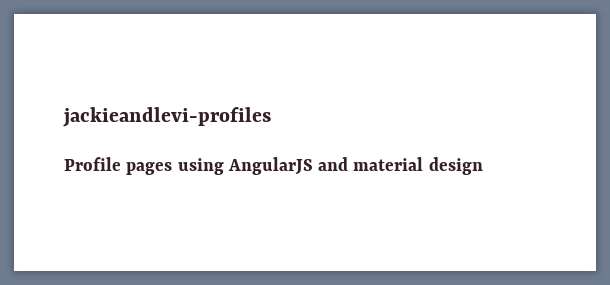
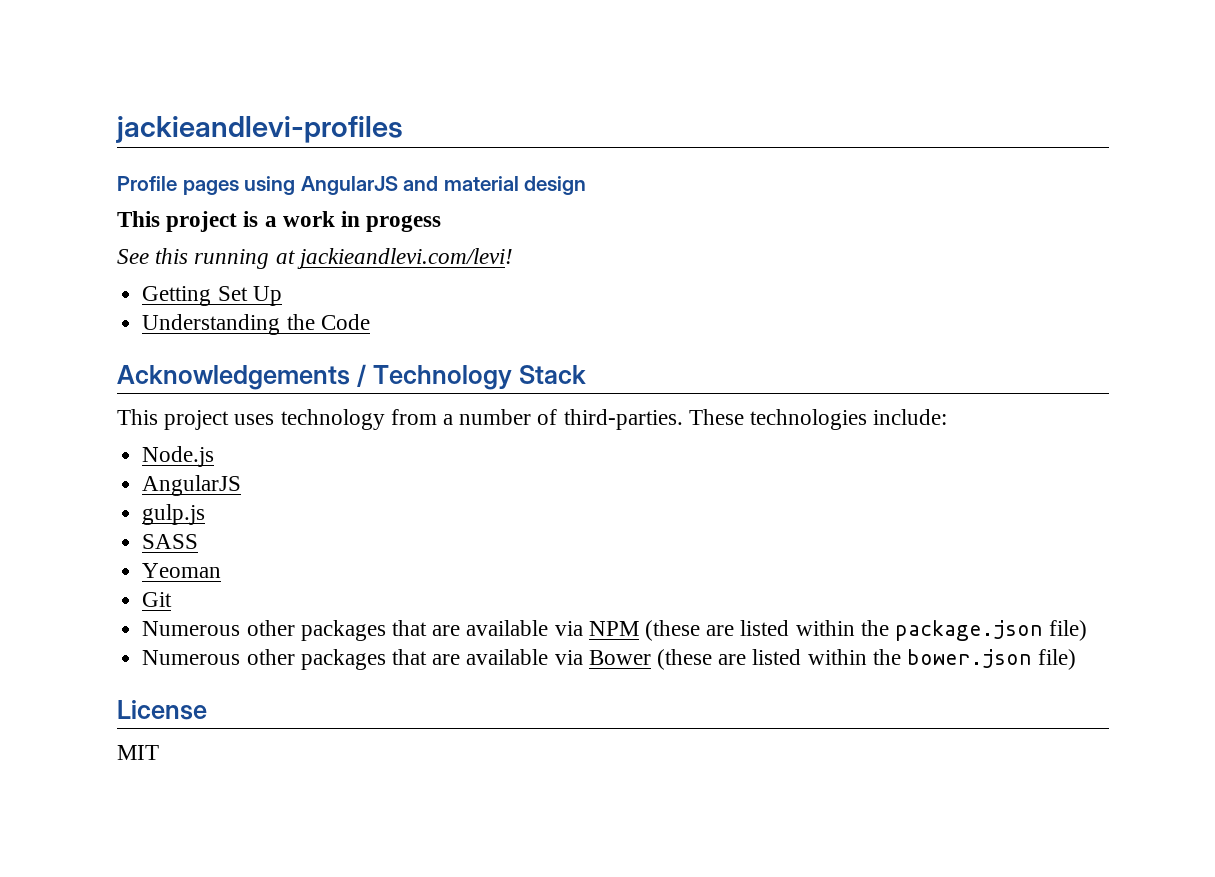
(483, 166) none -> [117,211,442,232] [117,248,513,269] [142,286,282,306] [142,314,370,335] [117,364,586,390] [117,409,948,430] [142,446,215,467] [142,475,242,496] [142,504,206,525] [142,534,199,549] [142,563,222,578] [142,592,173,607] [142,620,1088,641] [142,649,1077,670] [117,700,207,720] [117,745,159,760] // This project is a work in progess // See this running at jackieandlevi.com/levi! // Getting Set Up // Understanding the Code // Acknowledgements / Technology Stack // This project uses technology from a number of third-parties. These technologies include: // Node.js // AngularJS // gulp.js // SASS // Yeoman // Git // Numerous other packages that are available via NPM (these are listed within the package.json file) // Numerous other packages that are available via Bower (these are listed within the bower.json file) // License // MIT

